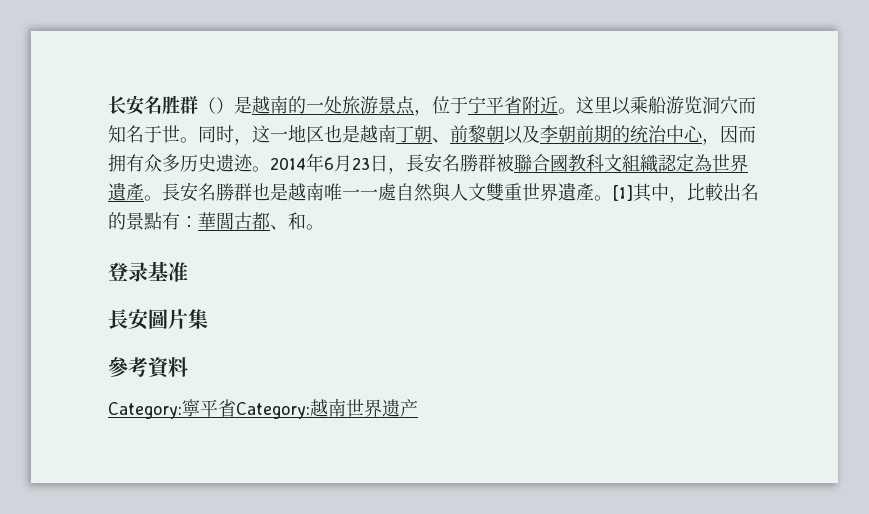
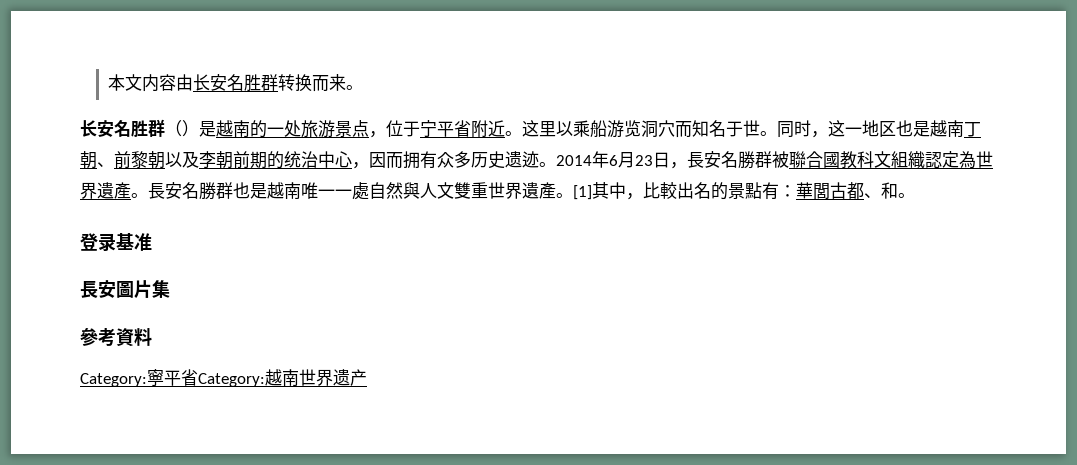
(108, 105) none -> [108,74,364,92] 本文内容由长安名胜群转换而来。 //

